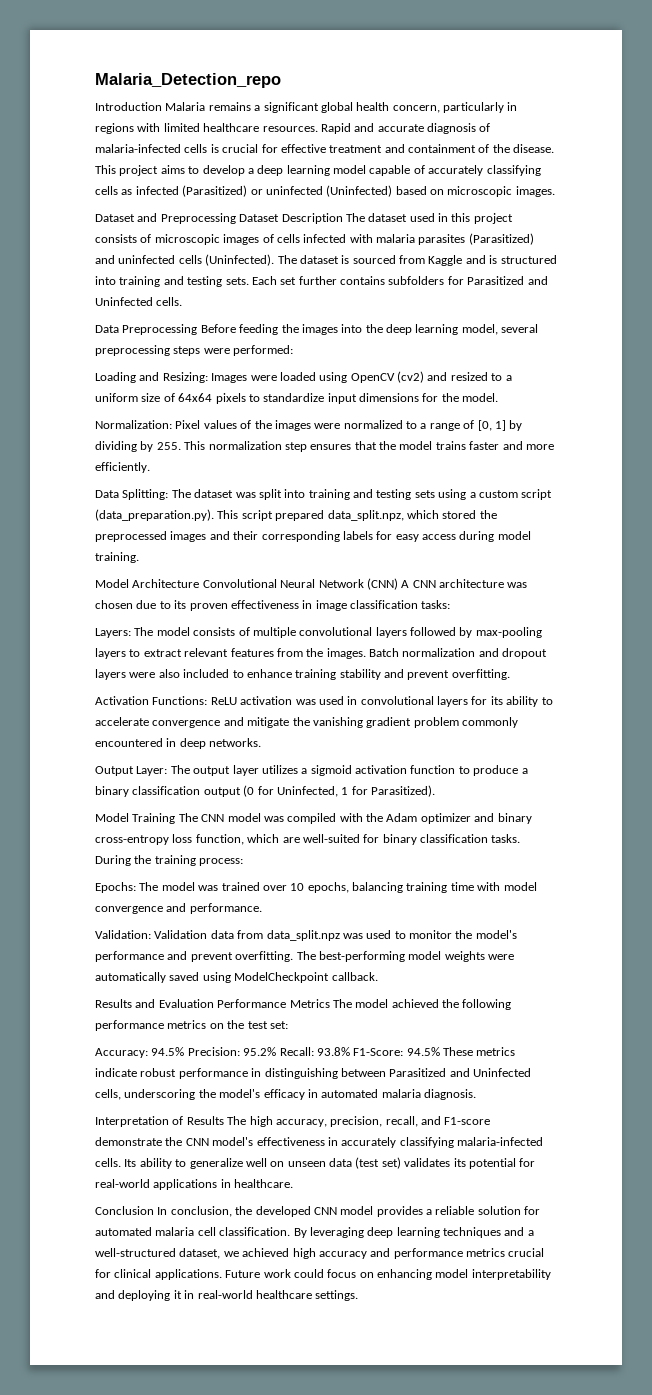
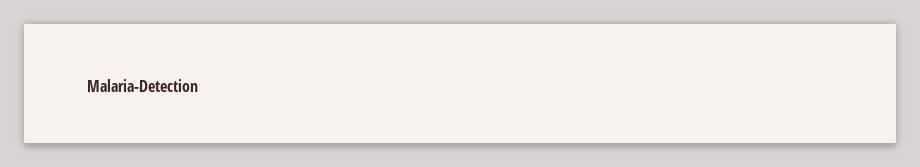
[95,73,281,88] [95,102,518,113] [95,123,491,134] [95,144,555,153] [95,165,541,176] [95,185,555,197] [95,213,513,224] [95,233,534,245] [95,254,557,266] [95,276,548,287] [95,297,183,306] [95,324,539,335] [95,345,294,356] [95,371,512,383] [95,393,499,404] [95,420,523,431] [95,441,554,452] [95,462,150,473] [95,489,553,500] [95,509,497,521] [95,531,531,542] [95,552,139,563] [95,578,528,590] [95,600,451,611] [95,627,542,638] [95,648,548,659] [95,669,510,680] [95,696,553,707] [95,717,518,728] [95,738,262,749] [95,765,528,776] [95,785,435,797] [95,813,532,824] [95,834,521,845] [95,855,244,866] [95,882,537,893] [95,903,262,914] [95,930,517,941] [95,951,514,962] [95,972,378,983] [95,999,512,1010] [95,1020,288,1031] [95,1047,516,1058] [95,1068,531,1079] [95,1089,476,1100] [95,1116,491,1127] [95,1137,543,1148] [95,1157,536,1169] [95,1179,294,1190] [95,1206,541,1217] [95,1227,534,1238] [95,1248,545,1259] [95,1269,551,1280] [95,1290,359,1301] Malaria_Detection_repo // Introduction Malaria remains a significant global health concern, particularly in regions with limited healthcare resources. Rapid and accurate diagnosis of malaria-infected cells is crucial for effective treatment and containment of the disease. This project aims to develop a deep learning model capable of accurately classifying cells as infected (Parasitized) or uninfected (Uninfected) based on microscopic images. // Dataset and Preprocessing Dataset Description The dataset used in this project consists of microscopic images of cells infected with malaria parasites (Parasitized) and uninfected cells (Uninfected). The dataset is sourced from Kaggle and is structured into training and testing sets. Each set further contains subfolders for Parasitized and Uninfected cells. // Data Preprocessing Before feeding the images into the deep learning model, several preprocessing steps were performed: // Loading and Resizing: Images were loaded using OpenCV (cv2) and resized to a uniform size of 64x64 pixels to standardize input dimensions for the model. // Normalization: Pixel values of the images were normalized to a range of [0, 1] by dividing by 255. This normalization step ensures that the model trains faster and more efficiently. // Data Splitting: The dataset was split into training and testing sets using a custom script (data_preparation.py). This script prepared data_split.npz, which stored the preprocessed images and their corresponding labels for easy access during model training. // Model Architecture Convolutional Neural Network (CNN) A CNN architecture was chosen due to its proven effectiveness in image classification tasks: // Layers: The model consists of multiple convolutional layers followed by max-pooling layers to extract relevant features from the images. Batch normalization and dropout layers were also included to enhance training stability and prevent overfitting. // Activation Functions: ReLU activation was used in convolutional layers for its ability to accelerate convergence and mitigate the vanishing gradient problem commonly encountered in deep networks. // Output Layer: The output layer utilizes a sigmoid activation function to produce a binary classification output (0 for Uninfected, 1 for Parasitized). // Model Training The CNN model was compiled with the Adam optimizer and binary cross-entropy loss function, which are well-suited for binary classification tasks. During the training process: // Epochs: The model was trained over 10 epochs, balancing training time with model convergence and performance. // Validation: Validation data from data_split.npz was used to monitor the model's performance and prevent overfitting. The best-performing model weights were automatically saved using ModelCheckpoint callback. // Results and Evaluation Performance Metrics The model achieved the following performance metrics on the test set: // Accuracy: 94.5% Precision: 95.2% Recall: 93.8% F1-Score: 94.5% These metrics indicate robust performance in distinguishing between Parasitized and Uninfected cells, underscoring the model's efficacy in automated malaria diagnosis. // Interpretation of Results The high accuracy, precision, recall, and F1-score demonstrate the CNN model's effectiveness in accurately classifying malaria-infected cells. Its ability to generalize well on unseen data (test set) validates its potential for real-world applications in healthcare. // Conclusion In conclusion, the developed CNN model provides a reliable solution for automated malaria cell classification. By leveraging deep learning techniques and a well-structured dataset, we achieved high accuracy and performance metrics crucial for clinical applications. Future work could focus on enhancing model interpretability and deploying it in real-world healthcare settings. -> [87,79,198,92] Malaria-Detection

